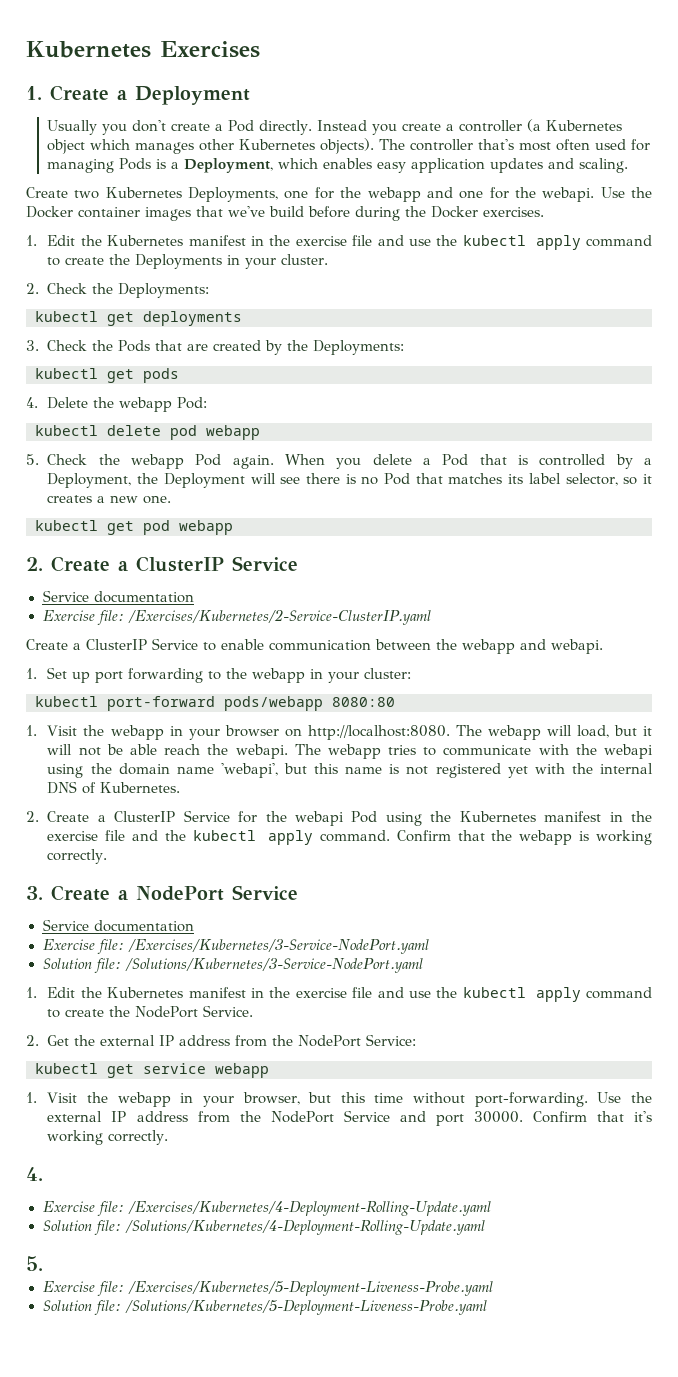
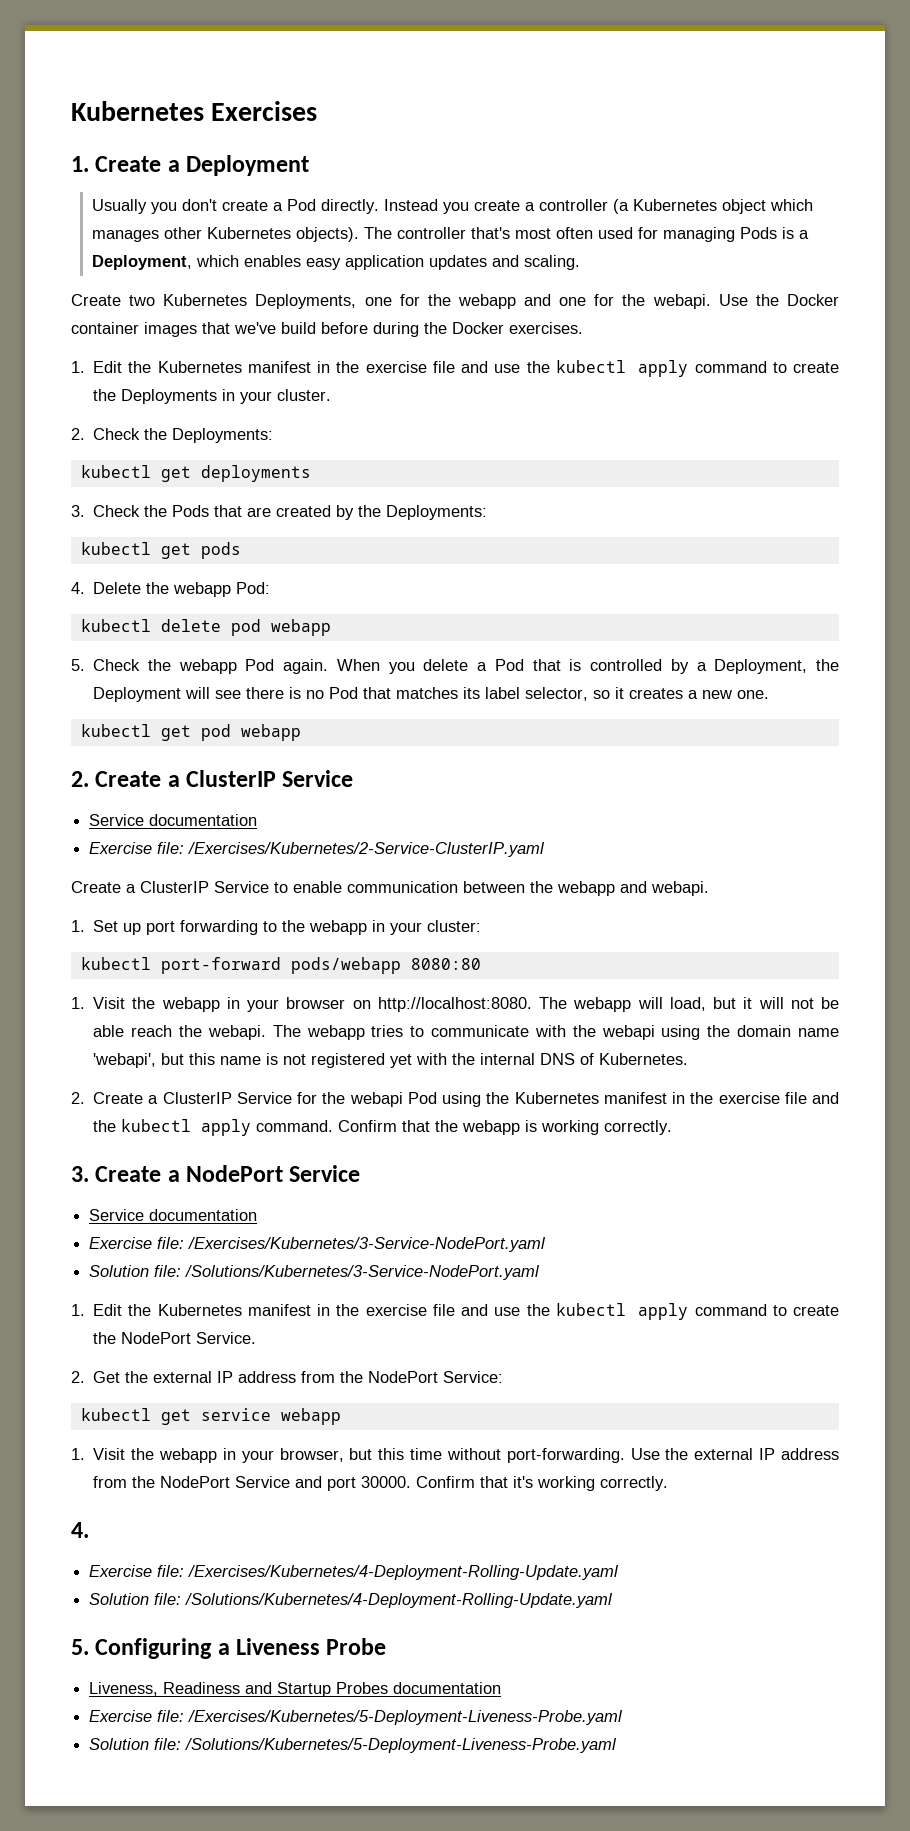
(43, 1263) none -> [95,1638,387,1659] [89,1682,502,1697] Configuring a Liveness Probe // Liveness, Readiness and Startup Probes documentation

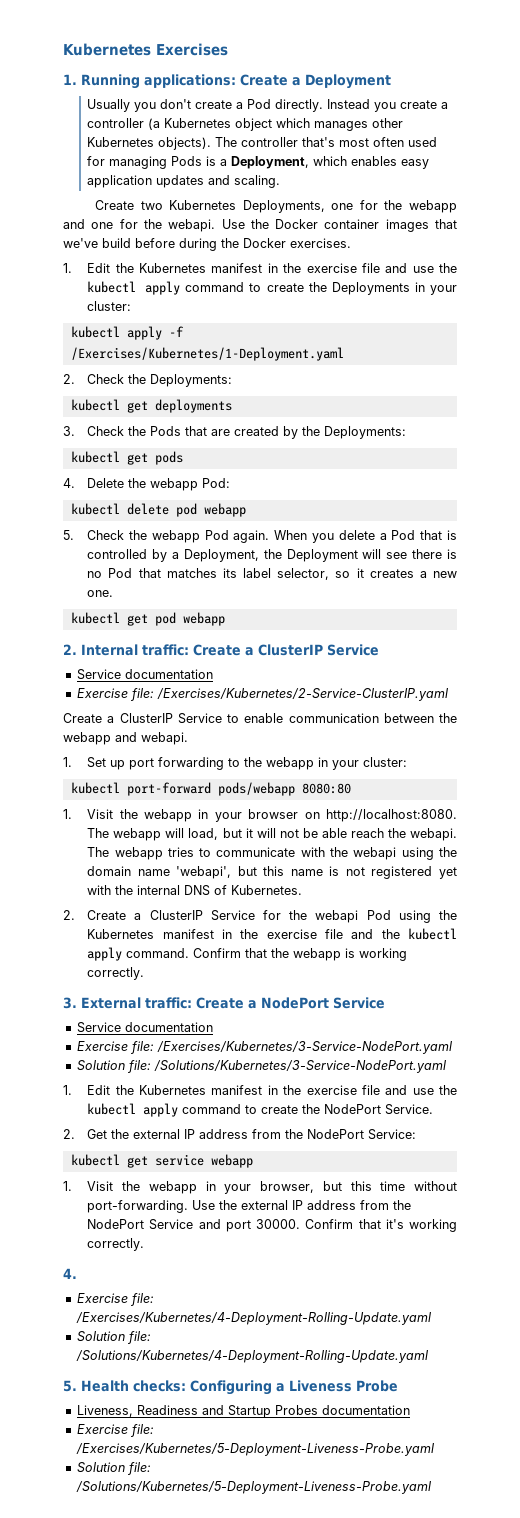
(89, 164) none -> [81,74,236,89] Running applications:
[277,389,332,401] cluster. -> [87,301,132,311] [70,326,184,340] [70,347,344,361] cluster: // kubectl apply -f /Exercises/Kubernetes/1-Deployment.yaml
(89, 779) none -> [81,644,189,656] Internal traffic:
(89, 1174) none -> [81,997,192,1009] External traffic:
(89, 1647) none -> [81,1380,186,1392] Health checks:

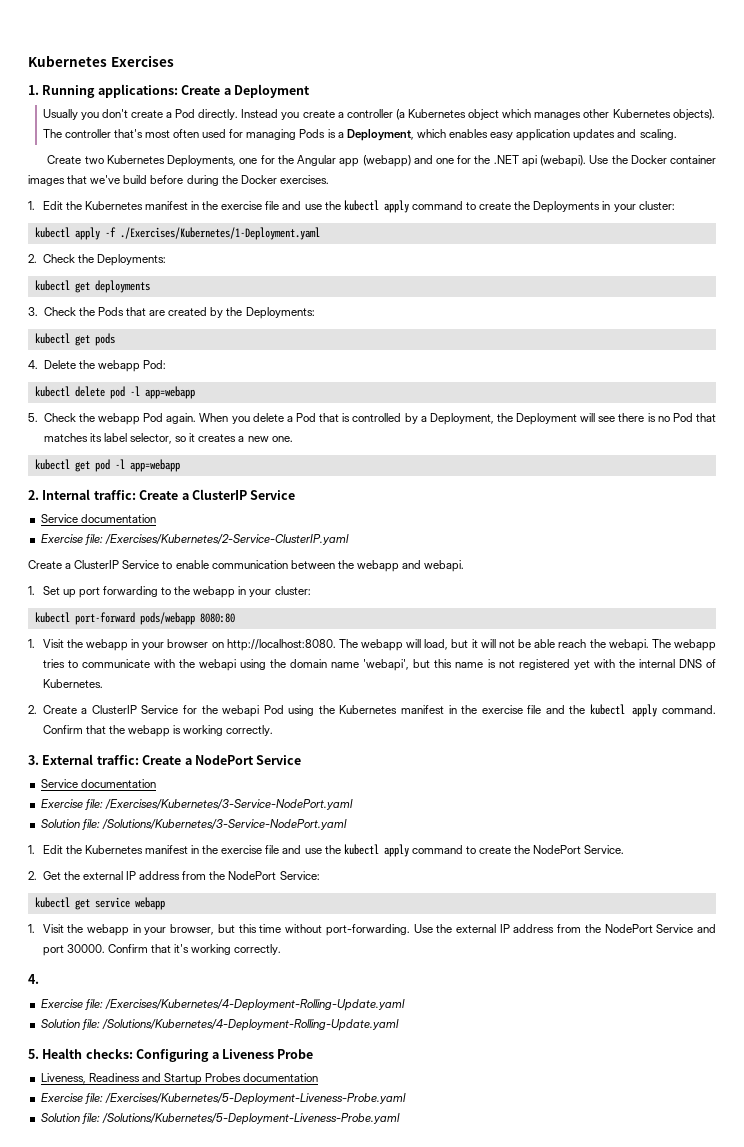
[409,200,457,213] webapp -> [297,155,411,167] Angular app (webapp)
[168,219,216,232] webapi. -> [493,155,587,167] .NET api (webapi).
[70,347,344,361] /Exercises/Kubernetes/1-Deployment.yaml -> [119,227,320,240] ./Exercises/Kubernetes/1-Deployment.yaml
[203,503,246,517] webapp -> [129,386,195,399] -l app=webapp
[182,612,225,626] webapp -> [114,459,180,472] -l app=webapp

